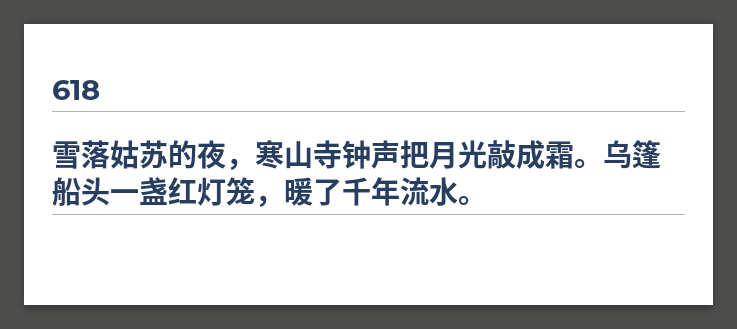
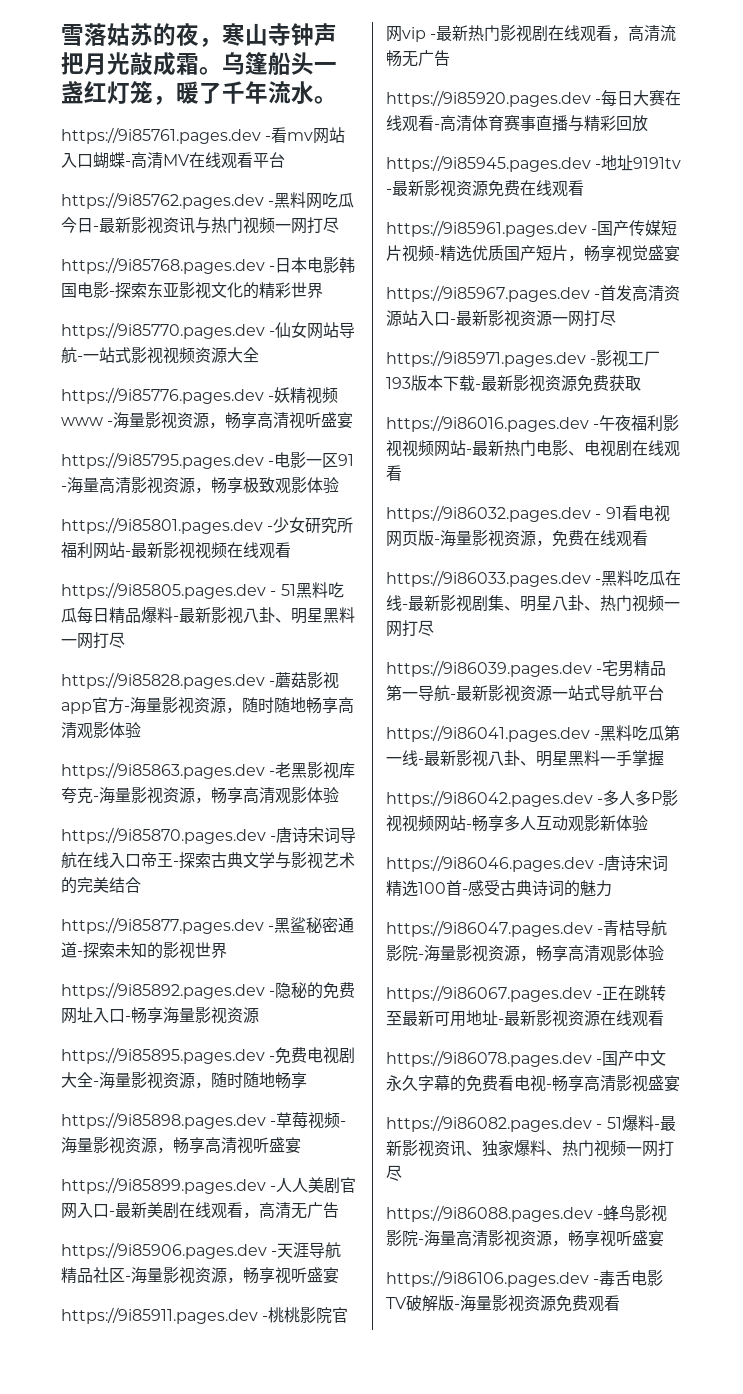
[52,80,100,100] 618 // -> (61, 35) none
(487, 200) none -> [61,127,346,144] [61,152,285,169] [61,192,355,209] [61,217,339,234] [61,257,356,274] [61,282,323,299] [61,322,356,339] [61,347,259,364] [61,387,339,404] [61,412,354,429] [61,452,355,469] [61,477,339,494] [61,517,354,534] [61,542,291,559] [61,582,344,599] [61,607,355,624] [61,632,125,649] [61,672,340,689] [61,697,354,714] [61,722,141,739] [61,762,356,779] [61,787,339,804] [61,827,357,844] [61,852,355,869] [61,877,141,894] [61,917,355,934] [61,942,227,959] [61,982,356,999] [61,1007,259,1024] [61,1047,356,1064] [61,1072,307,1089] [61,1112,347,1129] [61,1137,301,1154] [61,1177,357,1194] [61,1202,339,1219] [61,1242,342,1259] [61,1267,339,1284] [61,1307,349,1324] [386,25,677,42] [386,50,450,67] [386,89,682,107] [386,114,648,132] [386,155,682,172] [386,180,584,197] [386,220,678,237] [386,245,680,262] [386,285,681,302] [386,310,616,327] [386,350,661,367] [386,375,641,392] [386,415,680,432] [386,440,680,457] [386,465,402,481] [386,505,670,522] [386,530,648,547] [386,570,682,587] [386,595,680,612] [386,620,434,637] [386,660,667,677] [386,685,664,702] [386,725,681,742] [386,750,664,767] [386,790,679,807] [386,815,648,832] [386,855,669,872] [386,880,612,897] [386,920,668,937] [386,945,664,962] [386,985,667,1002] [386,1010,664,1027] [386,1050,667,1067] [386,1075,680,1092] [386,1115,676,1132] [386,1140,674,1157] [386,1165,402,1181] [386,1205,668,1222] [386,1230,664,1247] [386,1270,664,1287] [386,1295,620,1312] // https://9i85761.pages.dev -看mv网站入口蝴蝶-高清MV在线观看平台 // https://9i85762.pages.dev -黑料网吃瓜今日-最新影视资讯与热门视频一网打尽 // https://9i85768.pages.dev -日本电影韩国电影-探索东亚影视文化的精彩世界 // https://9i85770.pages.dev -仙女网站导航-一站式影视视频资源大全 // https://9i85776.pages.dev -妖精视频www -海量影视资源，畅享高清视听盛宴 // https://9i85795.pages.dev -电影一区91 -海量高清影视资源，畅享极致观影体验 // https://9i85801.pages.dev -少女研究所福利网站-最新影视视频在线观看 // https://9i85805.pages.dev - 51黑料吃瓜每日精品爆料-最新影视八卦、明星黑料一网打尽 // https://9i85828.pages.dev -蘑菇影视app官方-海量影视资源，随时随地畅享高清观影体验 // https://9i85863.pages.dev -老黑影视库夸克-海量影视资源，畅享高清观影体验 // https://9i85870.pages.dev -唐诗宋词导航在线入口帝王-探索古典文学与影视艺术的完美结合 // https://9i85877.pages.dev -黑鲨秘密通道-探索未知的影视世界 // https://9i85892.pages.dev -隐秘的免费网址入口-畅享海量影视资源 // https://9i85895.pages.dev -免费电视剧大全-海量影视资源，随时随地畅享 // https://9i85898.pages.dev -草莓视频-海量影视资源，畅享高清视听盛宴 // https://9i85899.pages.dev -人人美剧官网入口-最新美剧在线观看，高清无广告 // https://9i85906.pages.dev -天涯导航精品社区-海量影视资源，畅享视听盛宴 // https://9i85911.pages.dev -桃桃影院官网vip -最新热门影视剧在线观看，高清流畅无广告 // https://9i85920.pages.dev -每日大赛在线观看-高清体育赛事直播与精彩回放 // https://9i85945.pages.dev -地址9191tv -最新影视资源免费在线观看 // https://9i85961.pages.dev -国产传媒短片视频-精选优质国产短片，畅享视觉盛宴 // https://9i85967.pages.dev -首发高清资源站入口-最新影视资源一网打尽 // https://9i85971.pages.dev -影视工厂193版本下载-最新影视资源免费获取 // https://9i86016.pages.dev -午夜福利影视视频网站-最新热门电影、电视剧在线观看 // https://9i86032.pages.dev - 91看电视网页版-海量影视资源，免费在线观看 // https://9i86033.pages.dev -黑料吃瓜在线-最新影视剧集、明星八卦、热门视频一网打尽 // https://9i86039.pages.dev -宅男精品第一导航-最新影视资源一站式导航平台 // https://9i86041.pages.dev -黑料吃瓜第一线-最新影视八卦、明星黑料一手掌握 // https://9i86042.pages.dev -多人多P影视视频网站-畅享多人互动观影新体验 // https://9i86046.pages.dev -唐诗宋词精选100首-感受古典诗词的魅力 // https://9i86047.pages.dev -青桔导航影院-海量影视资源，畅享高清观影体验 // https://9i86067.pages.dev -正在跳转至最新可用地址-最新影视资源在线观看 // https://9i86078.pages.dev -国产中文永久字幕的免费看电视-畅享高清影视盛宴 // https://9i86082.pages.dev - 51爆料-最新影视资讯、独家爆料、热门视频一网打尽 // https://9i86088.pages.dev -蜂鸟影视影院-海量高清影视资源，畅享视听盛宴 // https://9i86106.pages.dev -毒舌电影TV破解版-海量影视资源免费观看

